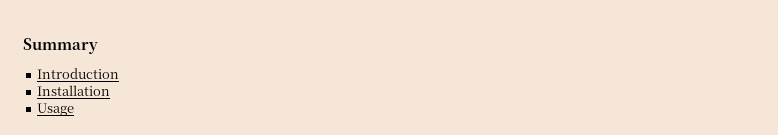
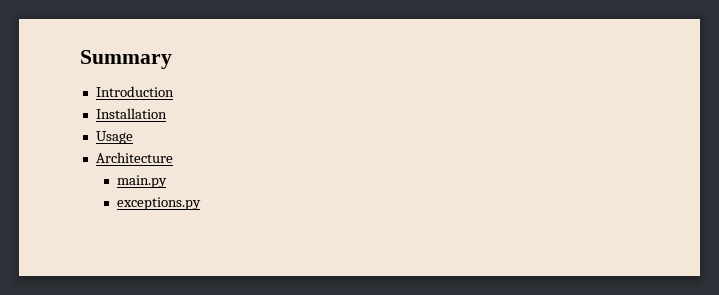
(75, 109) none -> [95,152,173,163] [117,175,168,188] [117,197,202,210] // Architecture // main.py // exceptions.py

